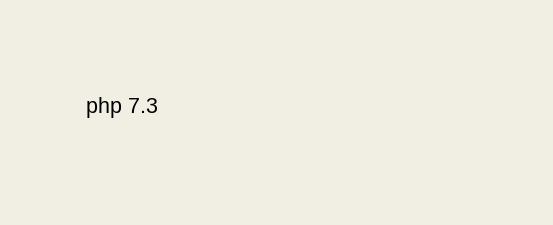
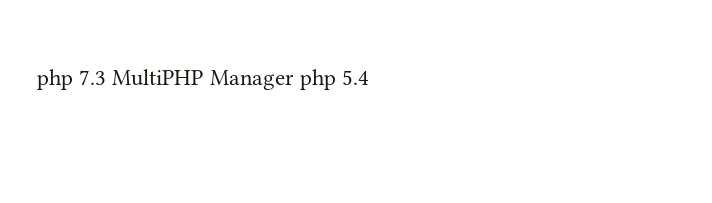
(158, 105) none -> [112,69,370,90] MultiPHP Manager php 5.4

